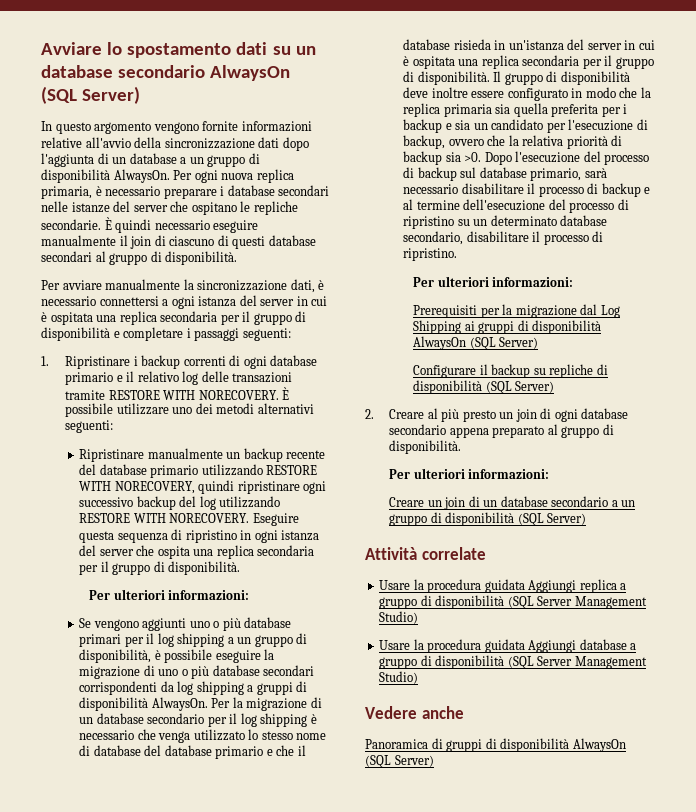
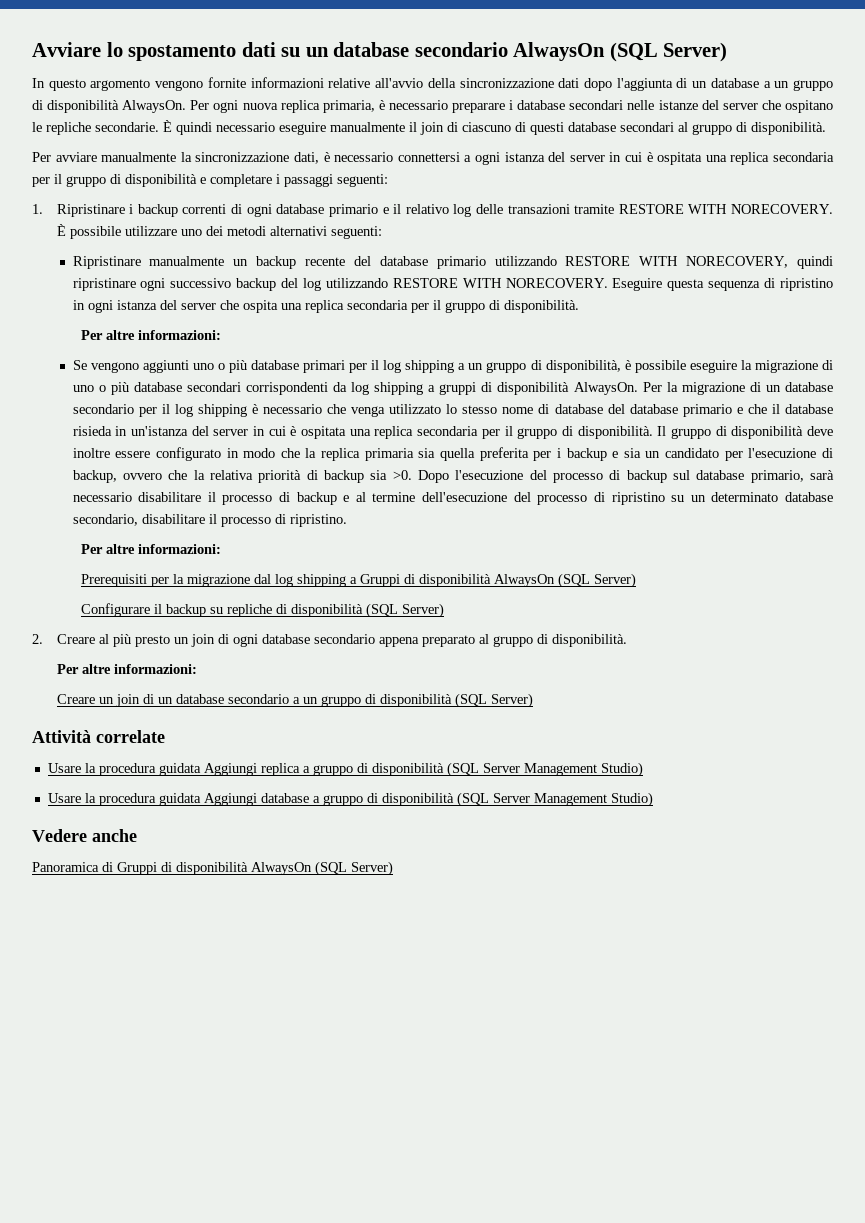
[113,589,165,600] ulteriori -> [106,330,136,340] altre
[437,276,489,287] ulteriori -> [106,544,136,554] altre
[600,305,620,318] [413,320,515,334] Log Shipping ai gruppi -> [275,574,401,587] log shipping a Gruppi
[413,468,465,479] ulteriori -> [81,664,111,674] altre
[446,739,483,752] gruppi -> [117,862,157,875] Gruppi

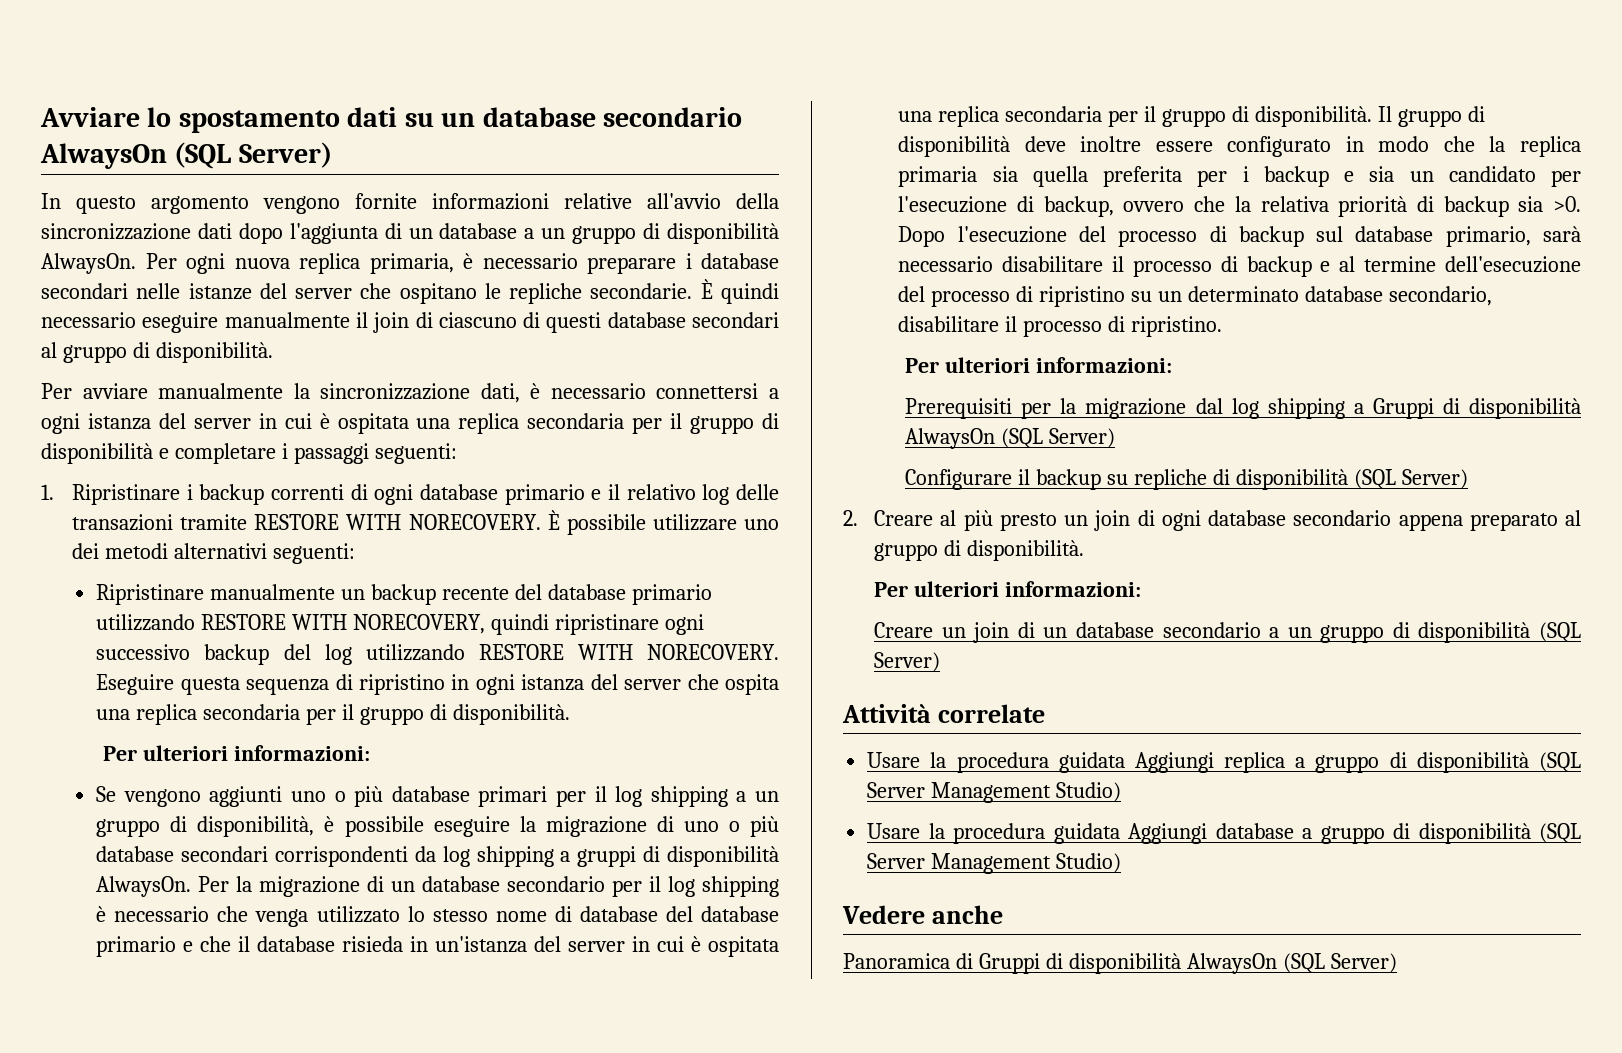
[106,330,136,340] altre -> [143,745,229,761] ulteriori
[106,544,136,554] altre -> [945,357,1031,373] ulteriori
[81,664,111,674] altre -> [914,581,1000,597] ulteriori

